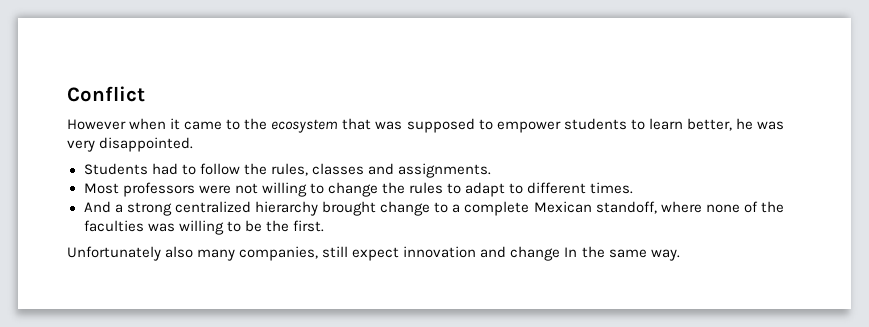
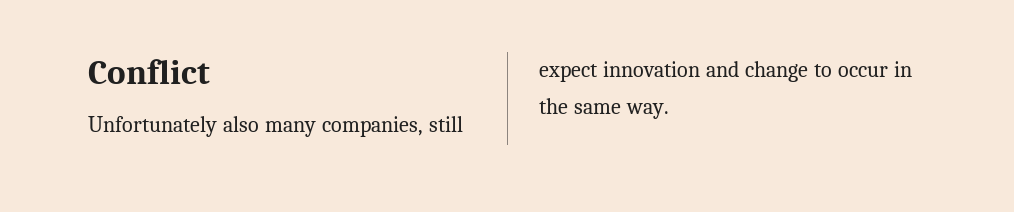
[67,118,784,133] [67,137,194,152] [83,163,491,178] [83,182,634,197] [83,201,785,216] [83,220,324,235] // However when it came to the ecosystem that was supposed to empower students to learn better, he was very disappointed. // Students had to follow the rules, classes and assignments. // Most professors were not willing to change the rules to adapt to different times. // And a strong centralized hierarchy brought change to a complete Mexican standoff, where none of the faculties was willing to be the first. -> (210, 71) none
[564,247,578,257] In -> [813,61,912,77] to occur in

